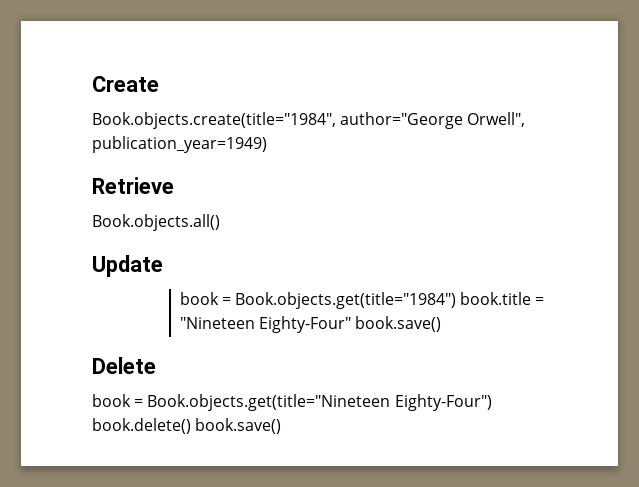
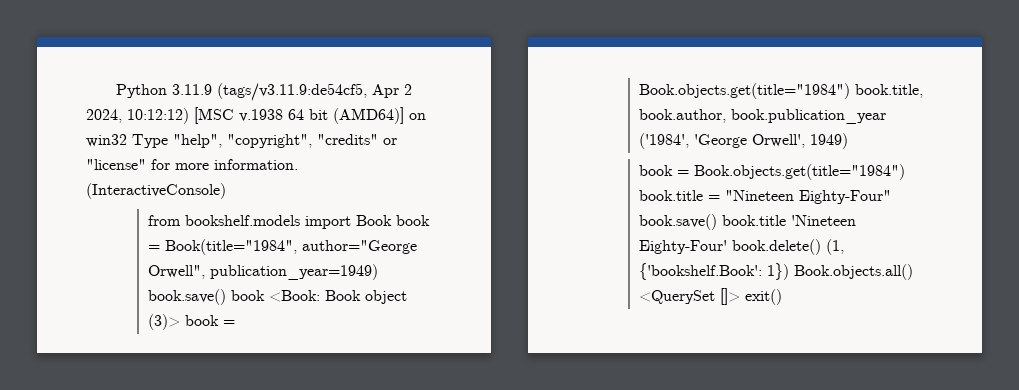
[92,76,159,92] [92,112,526,129] [92,136,267,153] [92,177,174,194] [92,214,220,231] [92,255,163,277] Create // Book.objects.create(title="1984", author="George Orwell", publication_year=1949) // Retrieve // Book.objects.all() // Update -> [116,83,413,101] [86,107,426,124] [86,134,397,148] [86,159,298,170] [86,183,226,199] [147,215,430,229] [147,239,417,255] [147,264,378,280] [147,289,407,305] [147,314,235,330] [638,83,923,99] [638,109,886,124] [638,133,848,149] Python 3.11.9 (tags/v3.11.9:de54cf5, Apr 2 2024, 10:12:12) [MSC v.1938 64 bit (AMD64)] on win32 Type "help", "copyright", "credits" or "license" for more information. (InteractiveConsole) // from bookshelf.models import Book book = Book(title="1984", author="George Orwell", publication_year=1949) book.save() book <Book: Book object (3)> book = Book.objects.get(title="1984") book.title, book.author, book.publication_year ('1984', 'George Orwell', 1949)
[92,357,156,374] [92,394,492,411] [92,418,282,434] // Delete // book = Book.objects.get(title="Nineteen Eighty-Four") book.delete() book.save() -> [721,215,856,226] [638,239,844,255] [638,263,913,280] [638,288,782,305] book.title 'Nineteen Eighty-Four' book.delete() (1, {'bookshelf.Book': 1}) Book.objects.all() <QuerySet []> exit()

